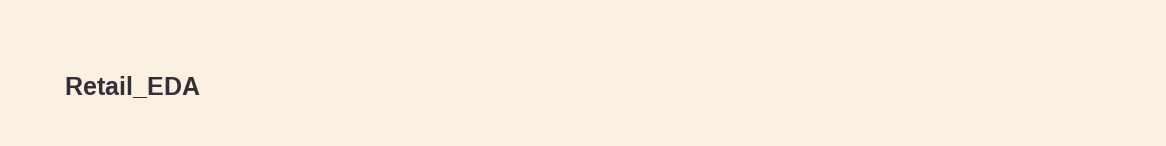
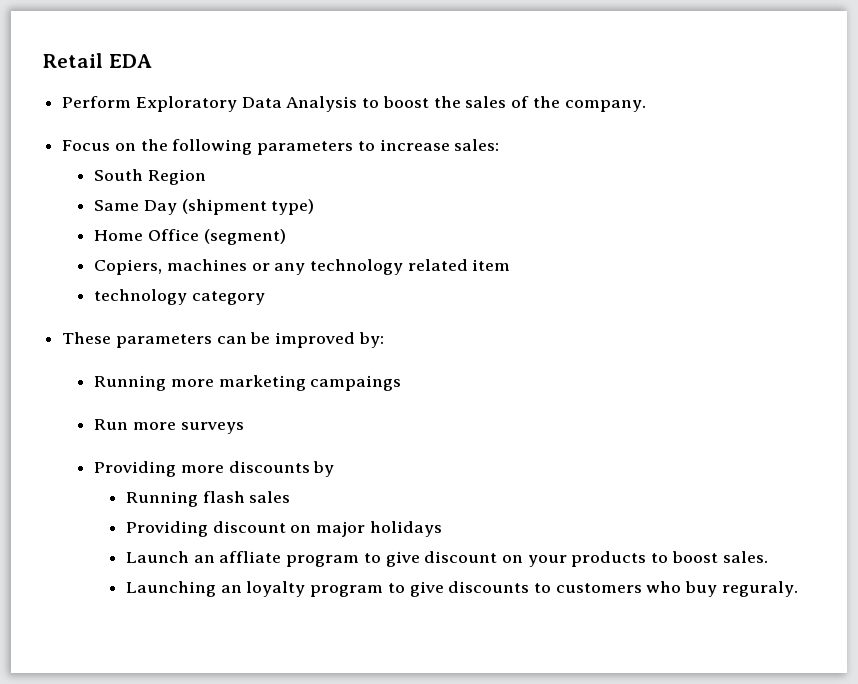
[65,76,200,98] Retail_EDA -> [43,53,152,68] [62,96,646,112] [62,139,500,155] [94,169,206,185] [94,199,315,215] [94,229,286,245] [94,259,511,275] [94,289,265,305] [62,332,384,348] [94,375,402,391] [94,419,244,434] [94,461,335,477] [125,491,291,507] [125,521,442,537] [125,551,768,567] [125,581,798,597] Retail EDA // Perform Exploratory Data Analysis to boost the sales of the company. // Focus on the following parameters to increase sales: // South Region // Same Day (shipment type) // Home Office (segment) // Copiers, machines or any technology related item // technology category // These parameters can be improved by: // Running more marketing campaings // Run more surveys // Providing more discounts by // Running flash sales // Providing discount on major holidays // Launch an affliate program to give discount on your products to boost sales. // Launching an loyalty program to give discounts to customers who buy reguraly.

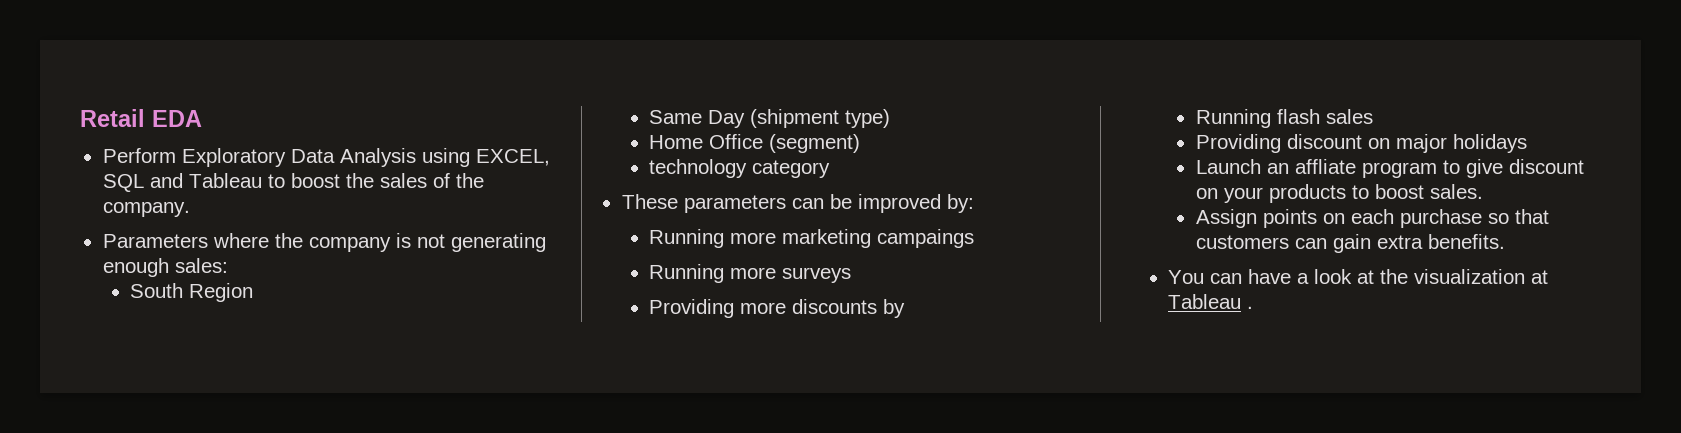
(358, 104) none -> [421,148,550,167] [102,173,262,192] using EXCEL, SQL and Tableau
[62,139,450,155] Focus on the following parameters to increase -> [102,233,546,252] [102,258,169,277] Parameters where the company is not generating enough
[94,259,511,275] // Copiers, machines or any technology related item -> (861, 143) none
[94,419,129,430] Run -> [649,264,725,283] Running
[125,581,798,597] Launching an loyalty program to give discounts to customers who buy reguraly. -> [1195,209,1549,228] [1195,234,1505,253] [1168,269,1549,284] [1168,294,1254,309] Assign points on each purchase so that customers can gain extra benefits. // You can have a look at the visualization at Tableau .

